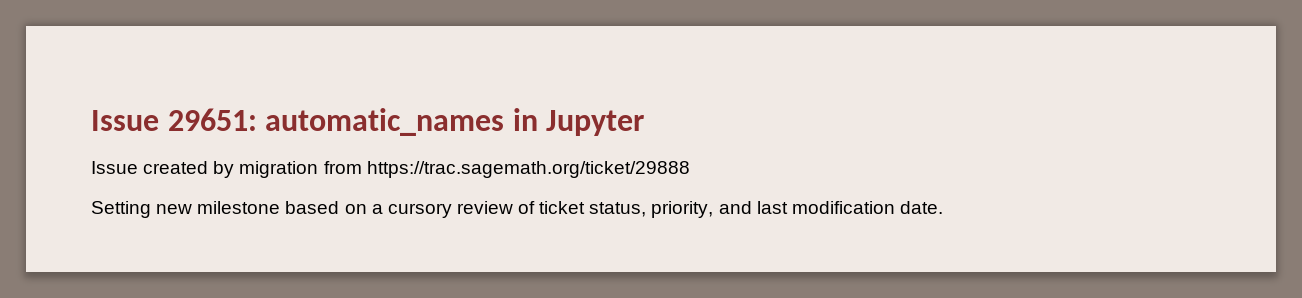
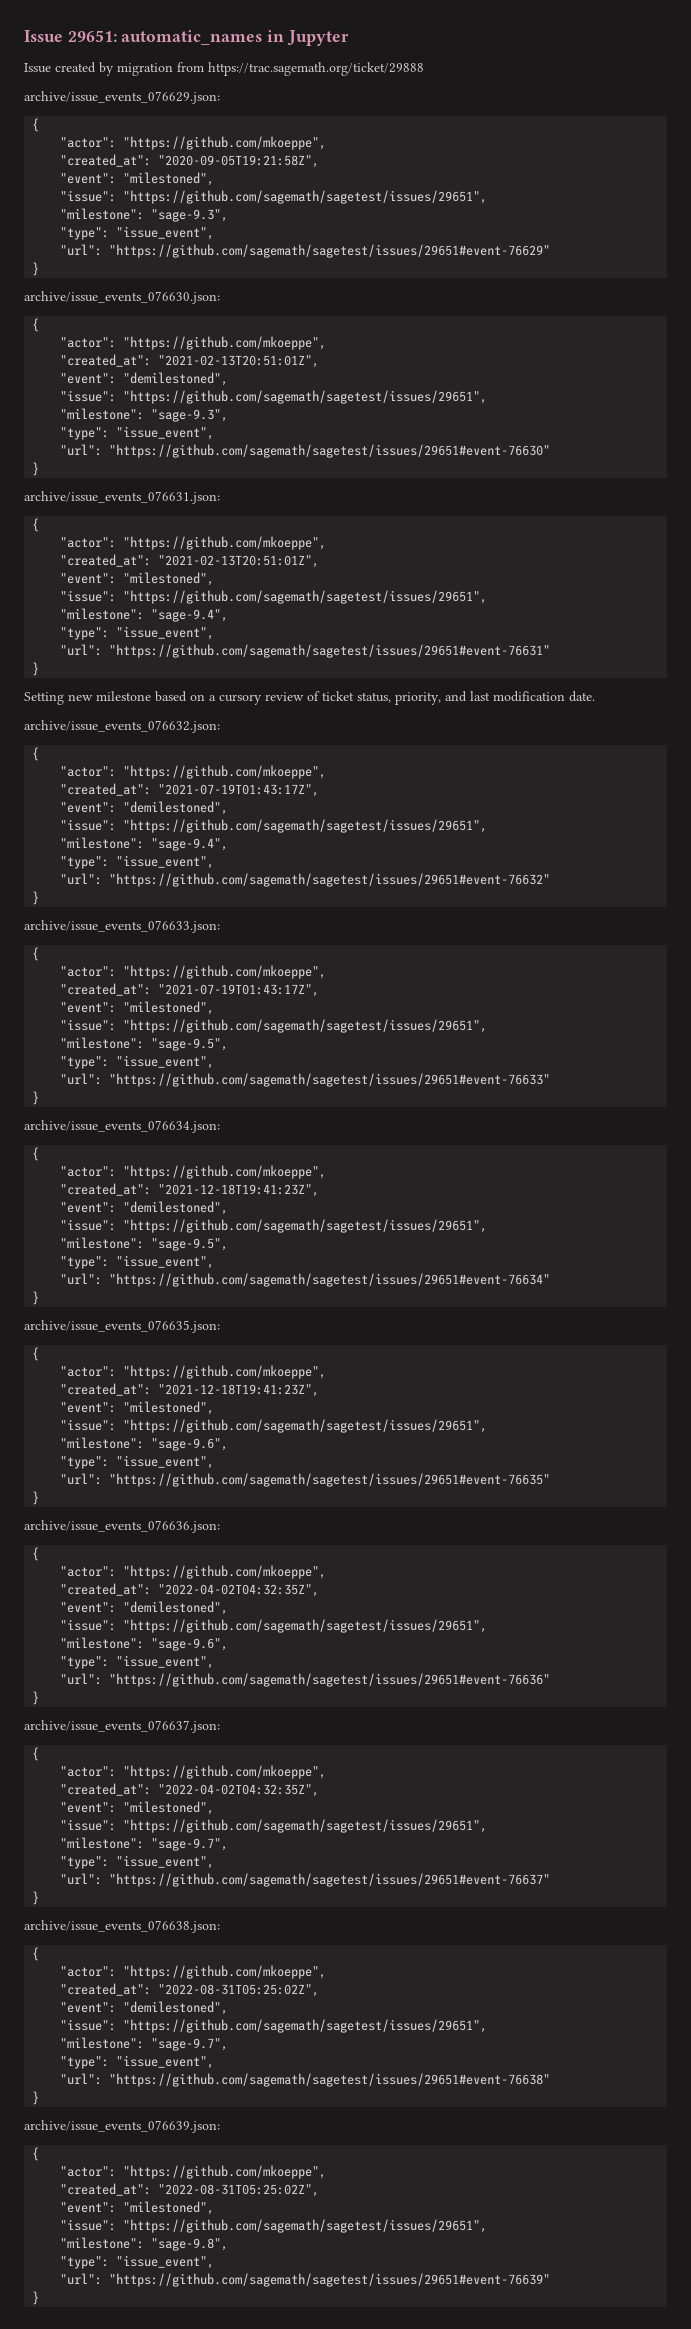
(690, 169) none -> [24,91,220,104] [32,118,40,132] [60,136,327,150] [60,154,320,168] [60,172,215,186] [60,190,488,204] [60,208,229,222] [60,226,215,240] [60,244,551,258] [32,262,40,276] [24,291,220,304] [32,318,40,332] [60,336,327,350] [60,354,320,368] [60,372,229,386] [60,390,488,404] [60,408,229,422] [60,426,215,440] [60,444,551,458] [32,462,40,476] [24,491,220,504] [32,518,40,532] [60,536,327,550] [60,554,320,568] [60,572,215,586] [60,590,488,604] [60,608,229,622] [60,626,215,640] [60,644,551,658] [32,662,40,676] // archive/issue_events_076629.json: // { // "actor": "https://github.com/mkoeppe", // "created_at": "2020-09-05T19:21:58Z", // "event": "milestoned", // "issue": "https://github.com/sagemath/sagetest/issues/29651", // "milestone": "sage-9.3", // "type": "issue_event", // "url": "https://github.com/sagemath/sagetest/issues/29651#event-76629" // } // archive/issue_events_076630.json: // { // "actor": "https://github.com/mkoeppe", // "created_at": "2021-02-13T20:51:01Z", // "event": "demilestoned", // "issue": "https://github.com/sagemath/sagetest/issues/29651", // "milestone": "sage-9.3", // "type": "issue_event", // "url": "https://github.com/sagemath/sagetest/issues/29651#event-76630" // } // archive/issue_events_076631.json: // { // "actor": "https://github.com/mkoeppe", // "created_at": "2021-02-13T20:51:01Z", // "event": "milestoned", // "issue": "https://github.com/sagemath/sagetest/issues/29651", // "milestone": "sage-9.4", // "type": "issue_event", // "url": "https://github.com/sagemath/sagetest/issues/29651#event-76631" // }
(943, 207) none -> [24,720,220,733] [32,747,40,761] [60,765,327,779] [60,783,320,797] [60,801,229,815] [60,819,488,833] [60,837,229,851] [60,855,215,869] [60,873,551,887] [32,891,40,905] [24,920,220,933] [32,947,40,961] [60,965,327,979] [60,983,320,997] [60,1001,215,1015] [60,1019,488,1033] [60,1037,229,1051] [60,1055,215,1069] [60,1073,551,1087] [32,1091,40,1105] [24,1120,220,1133] [32,1147,40,1161] [60,1165,327,1179] [60,1183,320,1197] [60,1201,229,1215] [60,1219,488,1233] [60,1237,229,1251] [60,1255,215,1269] [60,1273,551,1287] [32,1291,40,1305] [24,1320,220,1333] [32,1347,40,1361] [60,1365,327,1379] [60,1383,320,1397] [60,1401,215,1415] [60,1419,488,1433] [60,1437,229,1451] [60,1455,215,1469] [60,1473,551,1487] [32,1491,40,1505] [24,1520,220,1533] [32,1547,40,1561] [60,1565,327,1579] [60,1583,320,1597] [60,1601,229,1615] [60,1619,488,1633] [60,1637,229,1651] [60,1655,215,1669] [60,1673,551,1687] [32,1691,40,1705] [24,1720,220,1733] [32,1747,40,1761] [60,1765,327,1779] [60,1783,320,1797] [60,1801,215,1815] [60,1819,488,1833] [60,1837,229,1851] [60,1855,215,1869] [60,1873,551,1887] [32,1891,40,1905] [24,1920,220,1933] [32,1947,40,1961] [60,1965,327,1979] [60,1983,320,1997] [60,2001,229,2015] [60,2019,488,2033] [60,2037,229,2051] [60,2055,215,2069] [60,2073,551,2087] [32,2091,40,2105] [24,2120,220,2133] [32,2147,40,2161] [60,2165,327,2179] [60,2183,320,2197] [60,2201,215,2215] [60,2219,488,2233] [60,2237,229,2251] [60,2255,215,2269] [60,2273,551,2287] [32,2291,40,2305] // archive/issue_events_076632.json: // { // "actor": "https://github.com/mkoeppe", // "created_at": "2021-07-19T01:43:17Z", // "event": "demilestoned", // "issue": "https://github.com/sagemath/sagetest/issues/29651", // "milestone": "sage-9.4", // "type": "issue_event", // "url": "https://github.com/sagemath/sagetest/issues/29651#event-76632" // } // archive/issue_events_076633.json: // { // "actor": "https://github.com/mkoeppe", // "created_at": "2021-07-19T01:43:17Z", // "event": "milestoned", // "issue": "https://github.com/sagemath/sagetest/issues/29651", // "milestone": "sage-9.5", // "type": "issue_event", // "url": "https://github.com/sagemath/sagetest/issues/29651#event-76633" // } // archive/issue_events_076634.json: // { // "actor": "https://github.com/mkoeppe", // "created_at": "2021-12-18T19:41:23Z", // "event": "demilestoned", // "issue": "https://github.com/sagemath/sagetest/issues/29651", // "milestone": "sage-9.5", // "type": "issue_event", // "url": "https://github.com/sagemath/sagetest/issues/29651#event-76634" // } // archive/issue_events_076635.json: // { // "actor": "https://github.com/mkoeppe", // "created_at": "2021-12-18T19:41:23Z", // "event": "milestoned", // "issue": "https://github.com/sagemath/sagetest/issues/29651", // "milestone": "sage-9.6", // "type": "issue_event", // "url": "https://github.com/sagemath/sagetest/issues/29651#event-76635" // } // archive/issue_events_076636.json: // { // "actor": "https://github.com/mkoeppe", // "created_at": "2022-04-02T04:32:35Z", // "event": "demilestoned", // "issue": "https://github.com/sagemath/sagetest/issues/29651", // "milestone": "sage-9.6", // "type": "issue_event", // "url": "https://github.com/sagemath/sagetest/issues/29651#event-76636" // } // archive/issue_events_076637.json: // { // "actor": "https://github.com/mkoeppe", // "created_at": "2022-04-02T04:32:35Z", // "event": "milestoned", // "issue": "https://github.com/sagemath/sagetest/issues/29651", // "milestone": "sage-9.7", // "type": "issue_event", // "url": "https://github.com/sagemath/sagetest/issues/29651#event-76637" // } // archive/issue_events_076638.json: // { // "actor": "https://github.com/mkoeppe", // "created_at": "2022-08-31T05:25:02Z", // "event": "demilestoned", // "issue": "https://github.com/sagemath/sagetest/issues/29651", // "milestone": "sage-9.7", // "type": "issue_event", // "url": "https://github.com/sagemath/sagetest/issues/29651#event-76638" // } // archive/issue_events_076639.json: // { // "actor": "https://github.com/mkoeppe", // "created_at": "2022-08-31T05:25:02Z", // "event": "milestoned", // "issue": "https://github.com/sagemath/sagetest/issues/29651", // "milestone": "sage-9.8", // "type": "issue_event", // "url": "https://github.com/sagemath/sagetest/issues/29651#event-76639" // }

